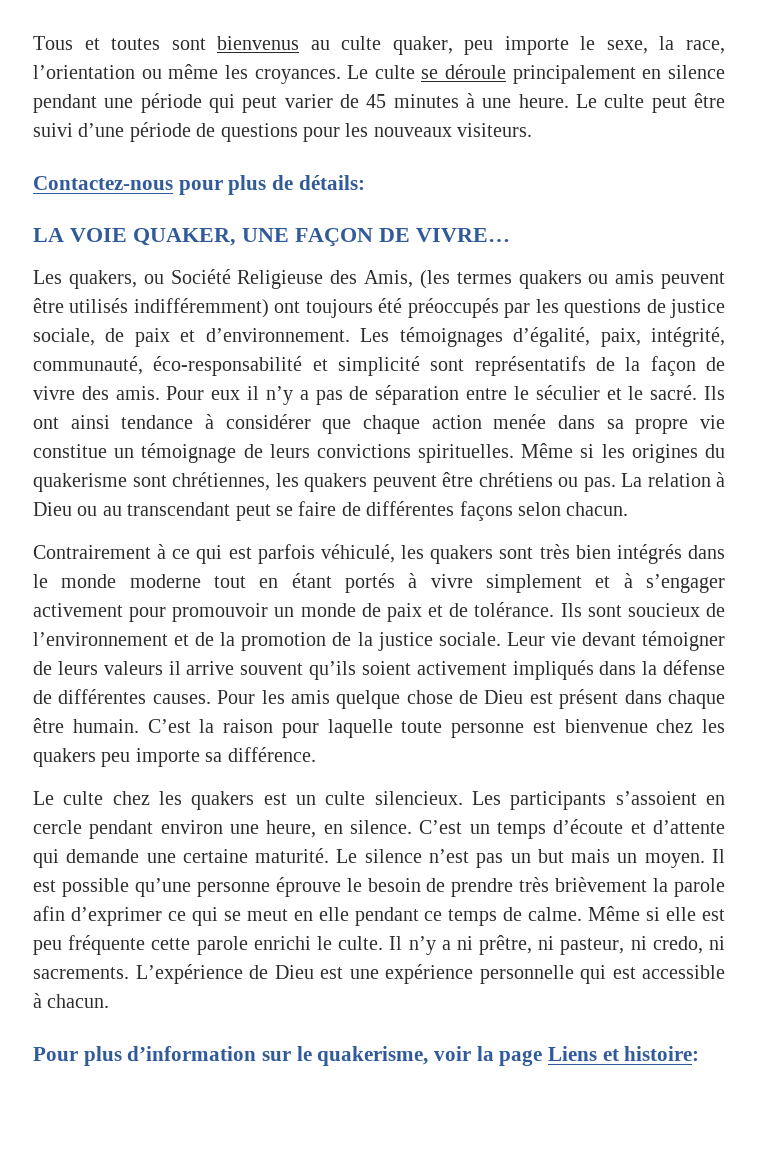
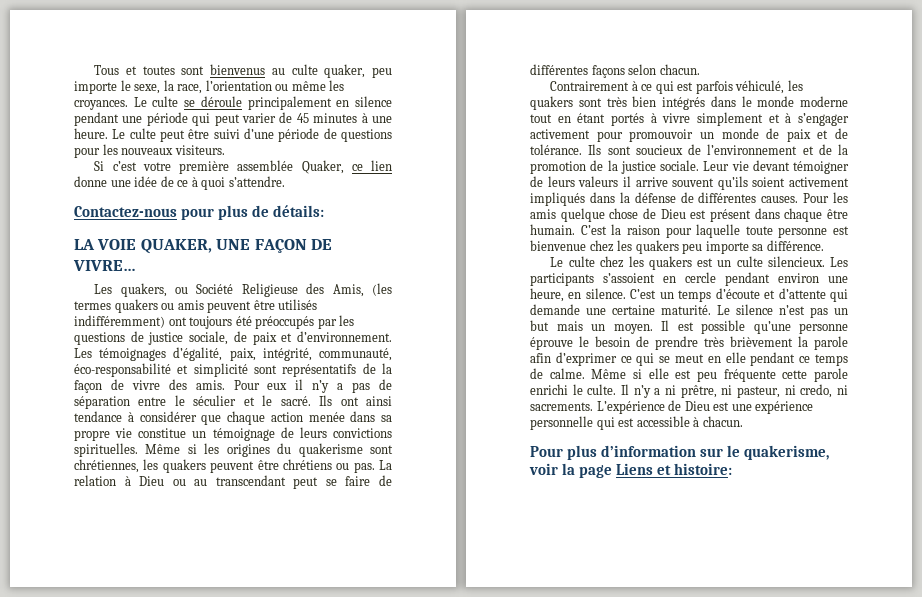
(533, 130) none -> [94,160,392,174] [74,176,285,190] // Si c’est votre première assemblée Quaker, ce lien donne une idée de ce à quoi s’attendre.

